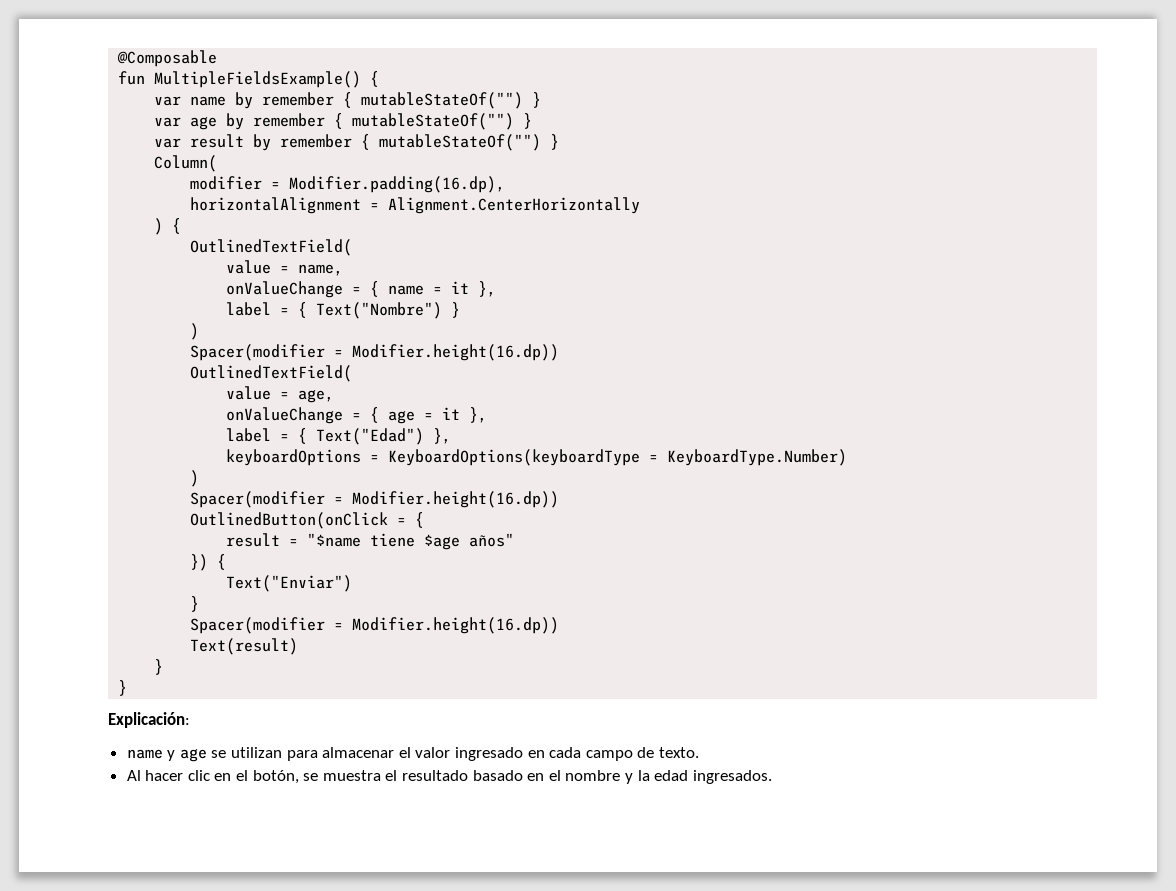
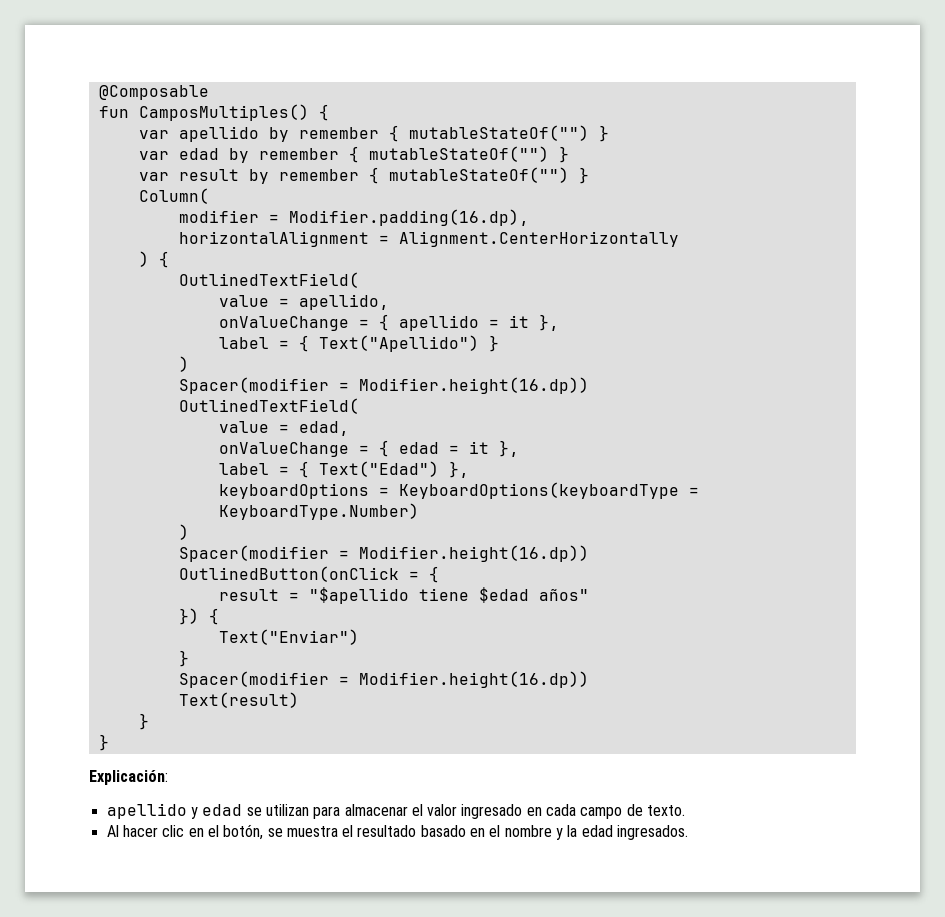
[154,71,362,88] MultipleFieldsExample() -> [138,104,309,121] CamposMultiples()
[190,92,542,109] [154,116,218,130] name by remember { mutableStateOf("") } // var age -> [178,125,609,142] [138,148,219,160] apellido by remember { mutableStateOf("") } // var edad
[298,264,344,276] [226,281,497,298] [226,302,443,319] name, // onValueChange = { name = it }, // label = { Text("Nombre") -> [298,294,389,310] [218,314,559,331] [218,335,479,352] apellido, // onValueChange = { apellido = it }, // label = { Text("Apellido")
[298,389,335,403] [226,407,416,424] age, // onValueChange = { age -> [298,421,349,436] [218,440,439,457] edad, // onValueChange = { edad
[307,533,461,550] "$name tiene $age -> [308,587,529,604] "$apellido tiene $edad
[126,748,207,762] name y age -> [106,803,243,819] apellido y edad

